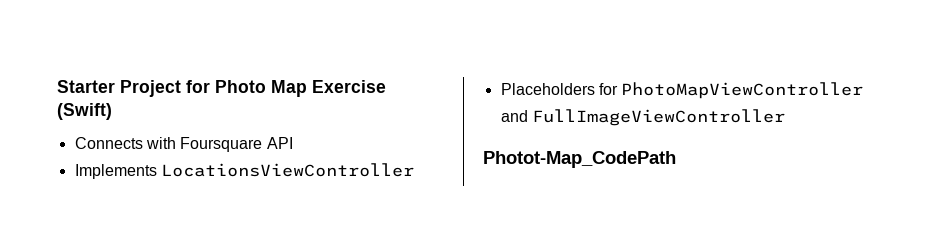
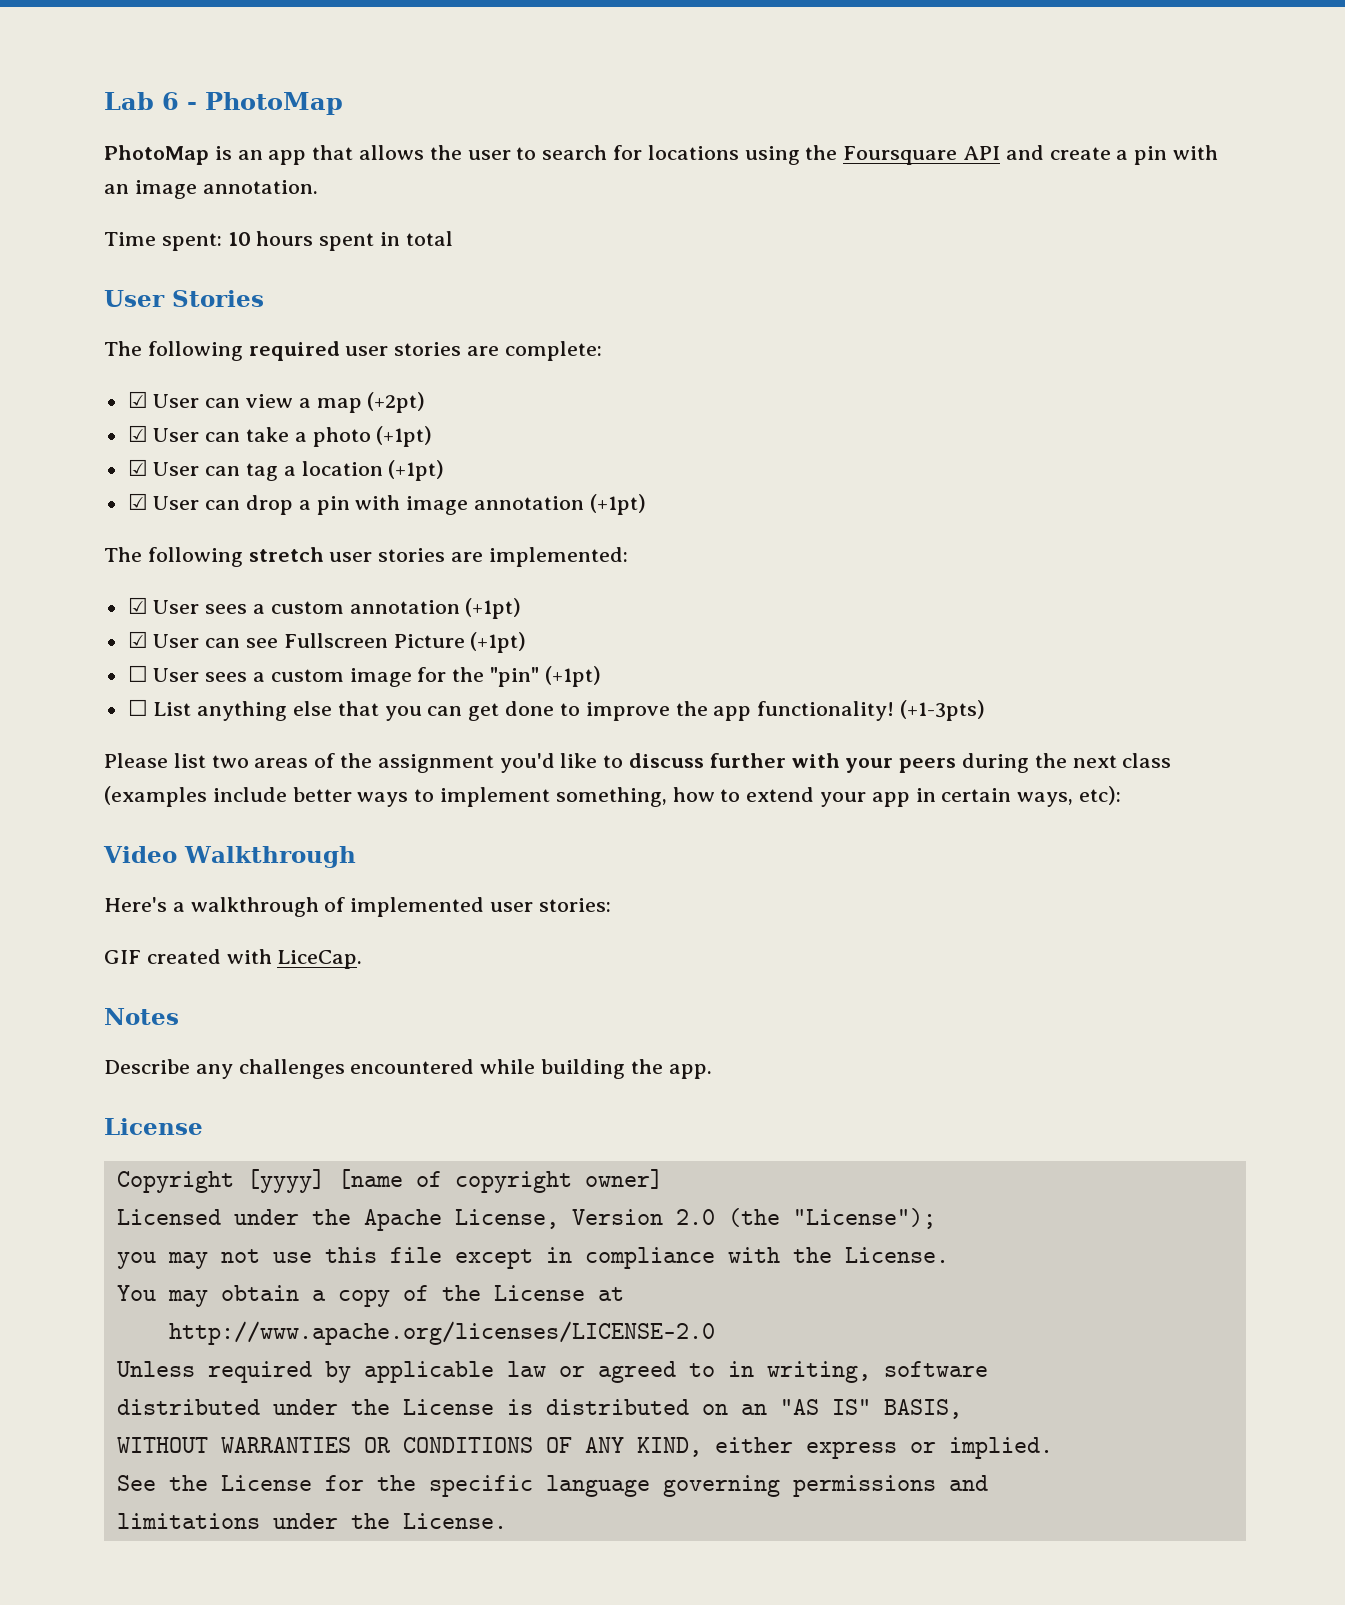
[57,80,386,97] [57,103,112,120] [74,137,293,152] [74,163,414,179] [500,82,864,99] [500,109,785,126] [483,151,676,168] Starter Project for Photo Map Exercise (Swift) // Connects with Foursquare API // Implements LocationsViewController // Placeholders for PhotoMapViewController and FullImageViewController // Photot-Map_CodePath -> [104,92,343,115] [104,145,1219,165] [104,180,318,199] [104,231,453,251] [104,290,264,307] [104,341,602,361] [127,391,426,413] [127,425,433,447] [127,459,445,481] [127,493,646,515] [104,547,628,567] [127,597,522,619] [127,631,527,653] [127,665,601,687] [127,699,985,721] [104,753,1172,773] [104,786,1122,807] [103,846,356,868] [104,897,611,917] [104,949,363,969] [104,1008,179,1025] [104,1059,712,1079] [104,1118,203,1135] [116,1169,663,1193] [116,1208,936,1231] [116,1247,949,1269] [116,1285,624,1307] [168,1321,715,1345] [116,1361,988,1383] [116,1399,962,1419] [116,1437,1053,1459] [116,1475,988,1497] [116,1513,507,1529] Lab 6 - PhotoMap // PhotoMap is an app that allows the user to search for locations using the Foursquare API and create a pin with an image annotation. // Time spent: 10 hours spent in total // User Stories // The following required user stories are complete: // ☑ User can view a map (+2pt) // ☑ User can take a photo (+1pt) // ☑ User can tag a location (+1pt) // ☑ User can drop a pin with image annotation (+1pt) // The following stretch user stories are implemented: // ☑ User sees a custom annotation (+1pt) // ☑ User can see Fullscreen Picture (+1pt) // ☐ User sees a custom image for the "pin" (+1pt) // ☐ List anything else that you can get done to improve the app functionality! (+1-3pts) // Please list two areas of the assignment you'd like to discuss further with your peers during the next class (examples include better ways to implement something, how to extend your app in certain ways, etc): // Video Walkthrough // Here's a walkthrough of implemented user stories: // GIF created with LiceCap. // Notes // Describe any challenges encountered while building the app. // License // Copyright [yyyy] [name of copyright owner] // Licensed under the Apache License, Version 2.0 (the "License"); // you may not use this file except in compliance with the License. // You may obtain a copy of the License at // http://www.apache.org/licenses/LICENSE-2.0 // Unless required by applicable law or agreed to in writing, software // distributed under the License is distributed on an "AS IS" BASIS, // WITHOUT WARRANTIES OR CONDITIONS OF ANY KIND, either express or implied. // See the License for the specific language governing permissions and // limitations under the License.

